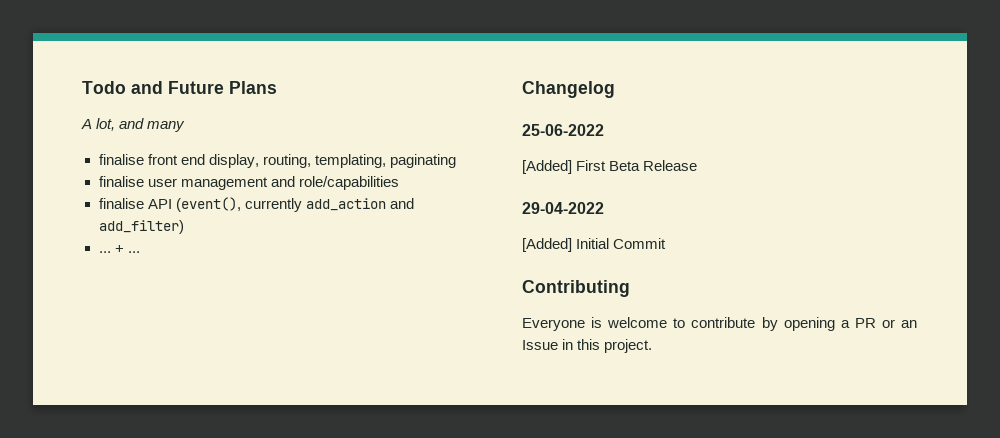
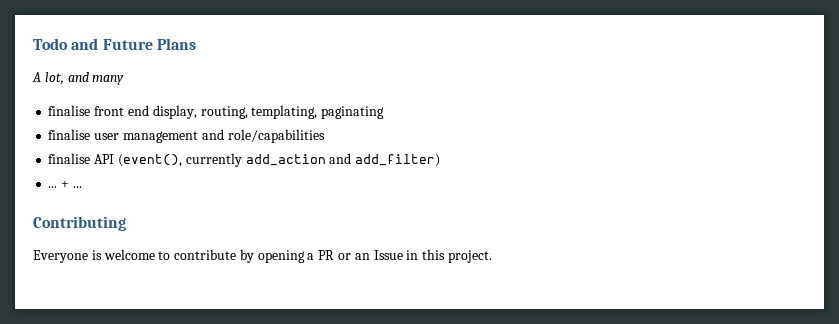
[522,81,615,98] [522,124,604,136] [522,160,698,174] [522,202,604,214] [522,238,667,252] // Changelog // 25-06-2022 // [Added] First Beta Release // 29-04-2022 // [Added] Initial Commit -> (82, 187) none

